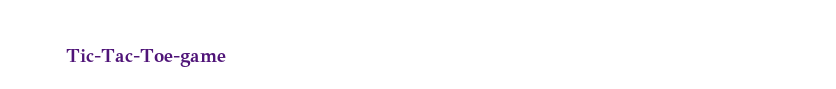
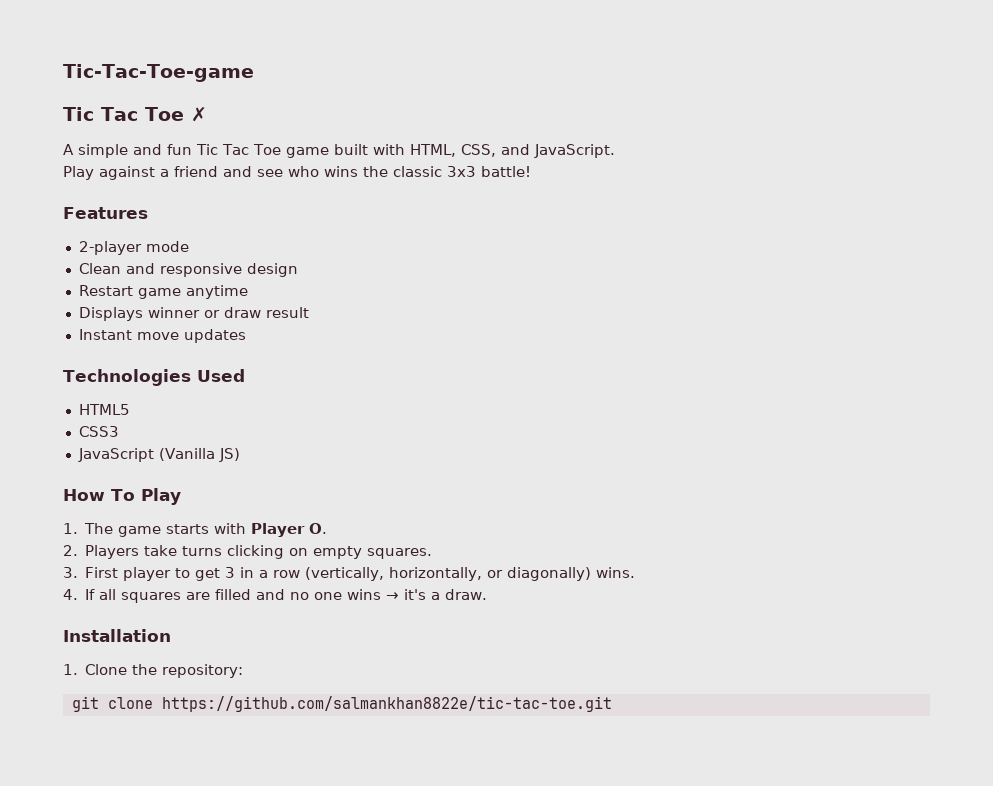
(226, 58) none -> [63,107,207,122] [63,144,615,158] [63,166,531,180] [63,207,148,219] [78,241,189,255] [78,263,298,277] [78,285,248,299] [78,307,309,321] [78,329,246,343] [63,369,245,386] [78,404,130,415] [78,426,119,437] [77,448,240,462] [63,488,181,505] [63,523,328,537] [63,545,433,559] [63,567,636,581] [63,589,488,603] [63,629,171,642] [63,664,244,678] [71,696,612,712] // Tic Tac Toe ✗ // A simple and fun Tic Tac Toe game built with HTML, CSS, and JavaScript. // Play against a friend and see who wins the classic 3x3 battle! // Features // 2-player mode // Clean and responsive design // Restart game anytime // Displays winner or draw result // Instant move updates // Technologies Used // HTML5 // CSS3 // JavaScript (Vanilla JS) // How To Play // 1. The game starts with Player O. // 2. Players take turns clicking on empty squares. // 3. First player to get 3 in a row (vertically, horizontally, or diagonally) wins. // 4. If all squares are filled and no one wins → it's a draw. // Installation // 1. Clone the repository: // git clone https://github.com/salmankhan8822e/tic-tac-toe.git

